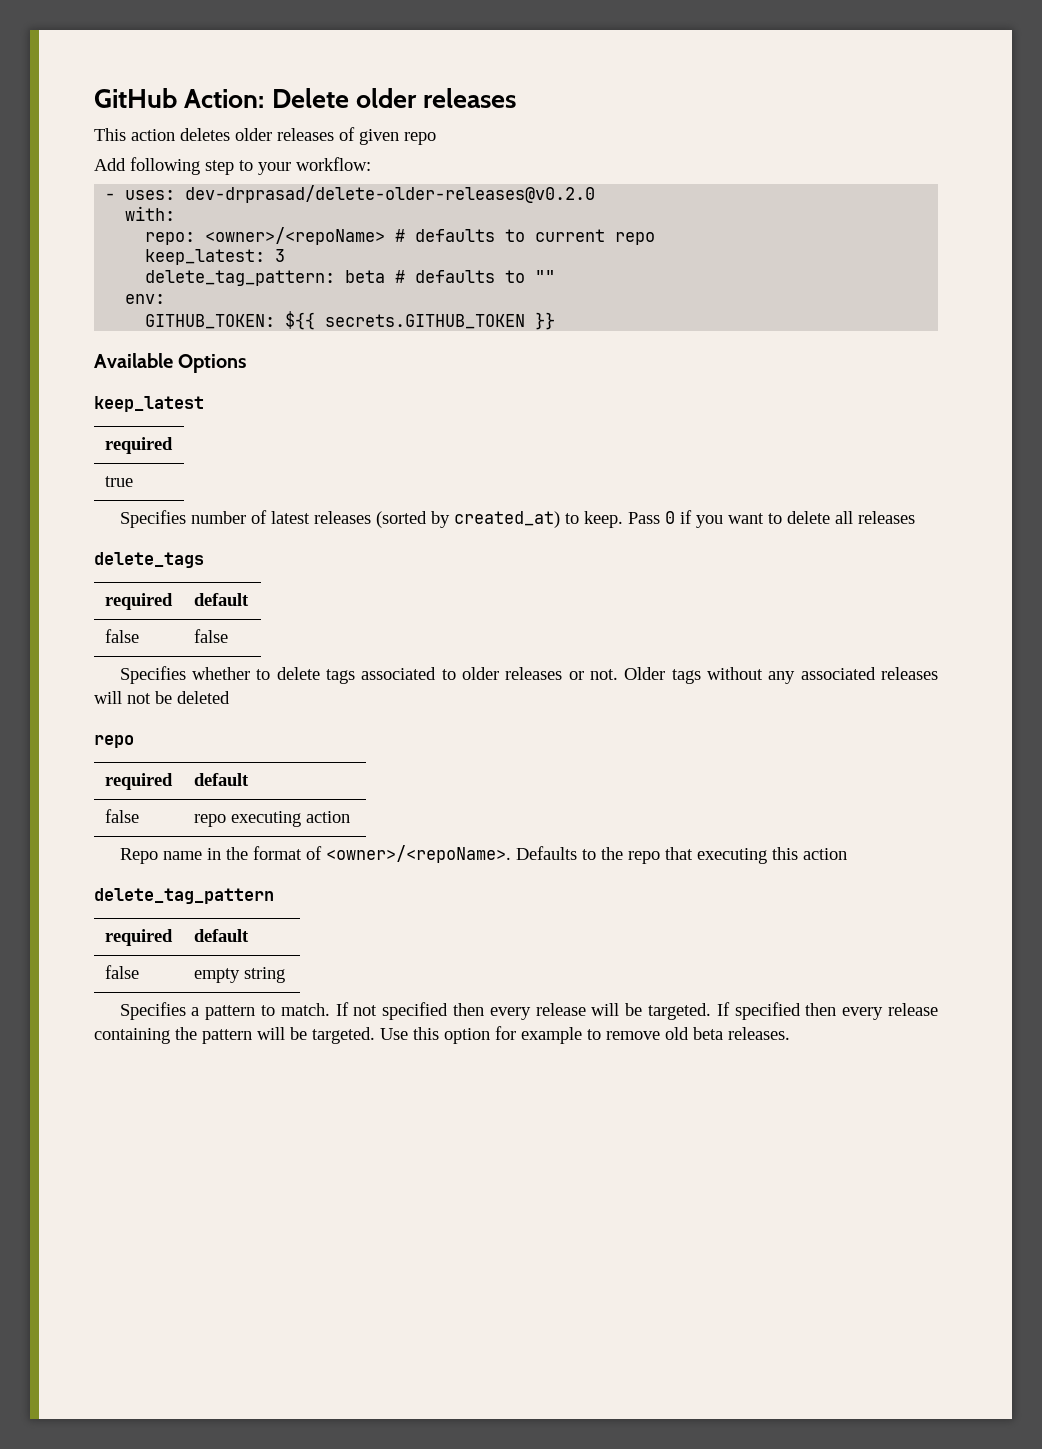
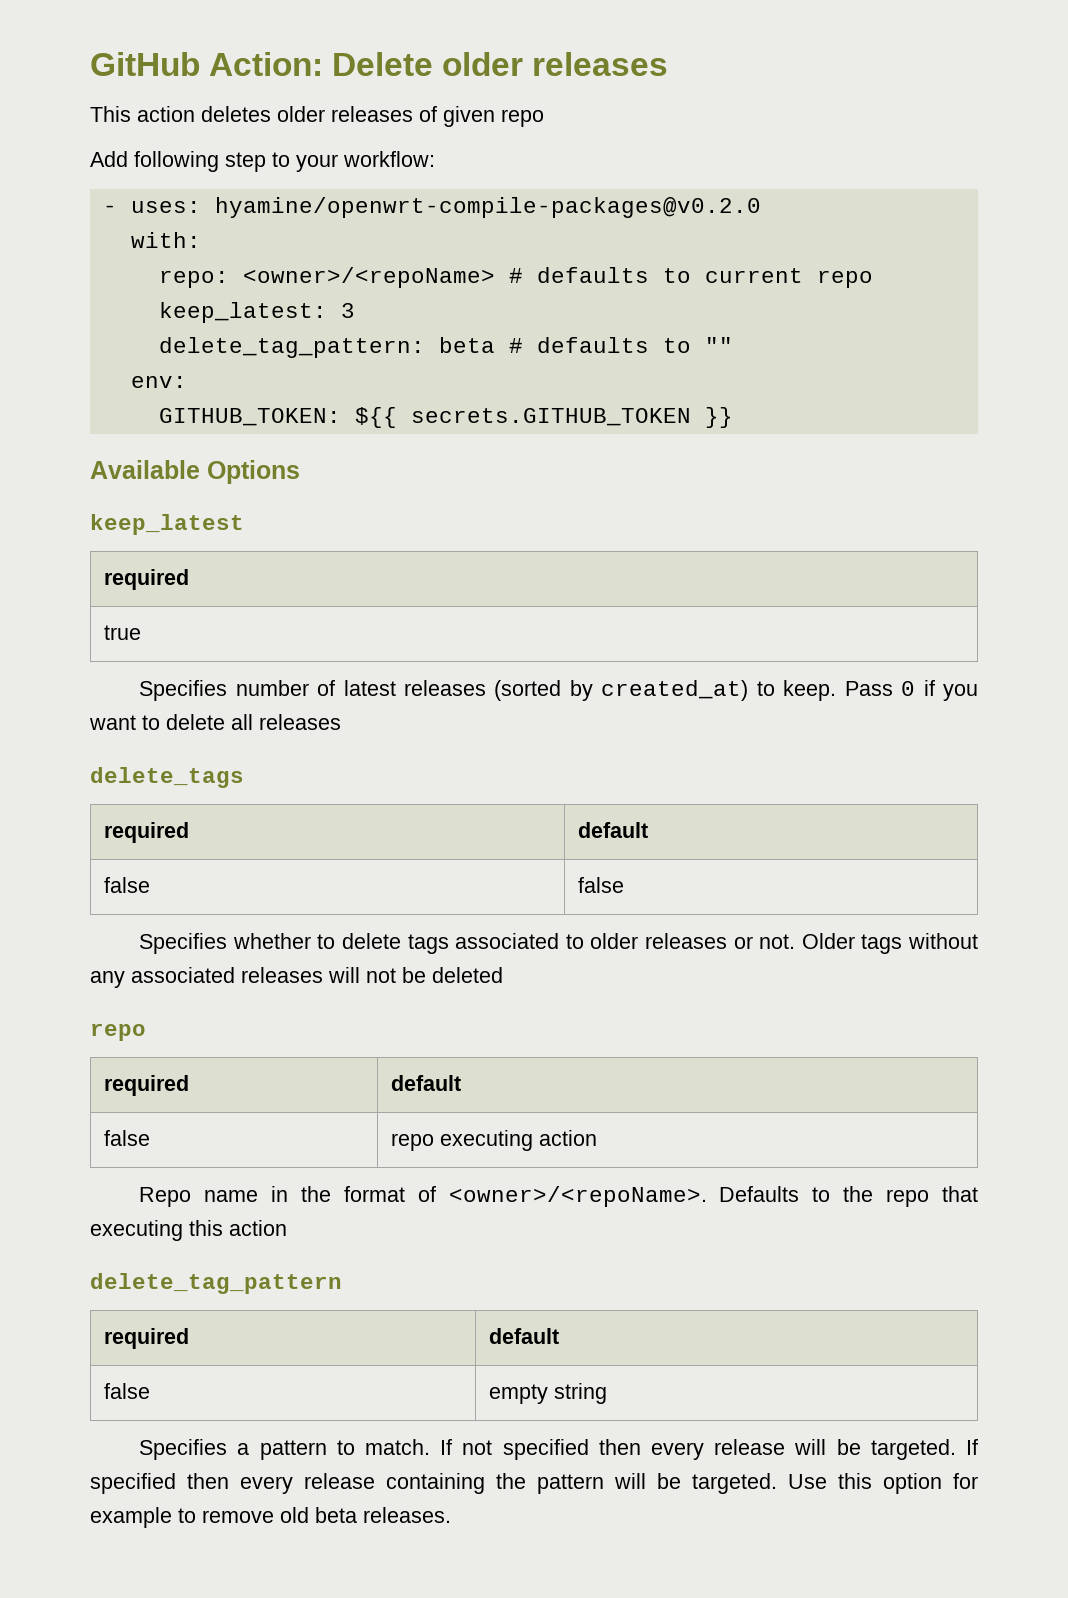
[185,185,596,203] dev-drprasad/delete-older-releases@v0.2.0 -> [214,197,761,218] hyamine/openwrt-compile-packages@v0.2.0

